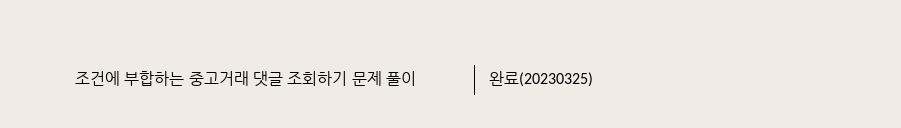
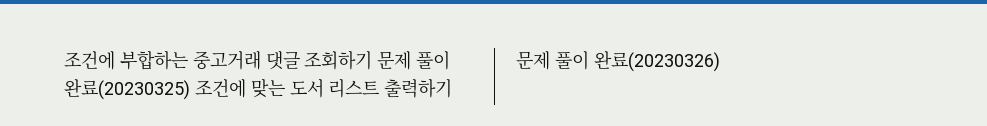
(593, 79) none -> [194,78,453,98] [516,51,720,72] 조건에 맞는 도서 리스트 출력하기 문제 풀이 완료(20230326)

